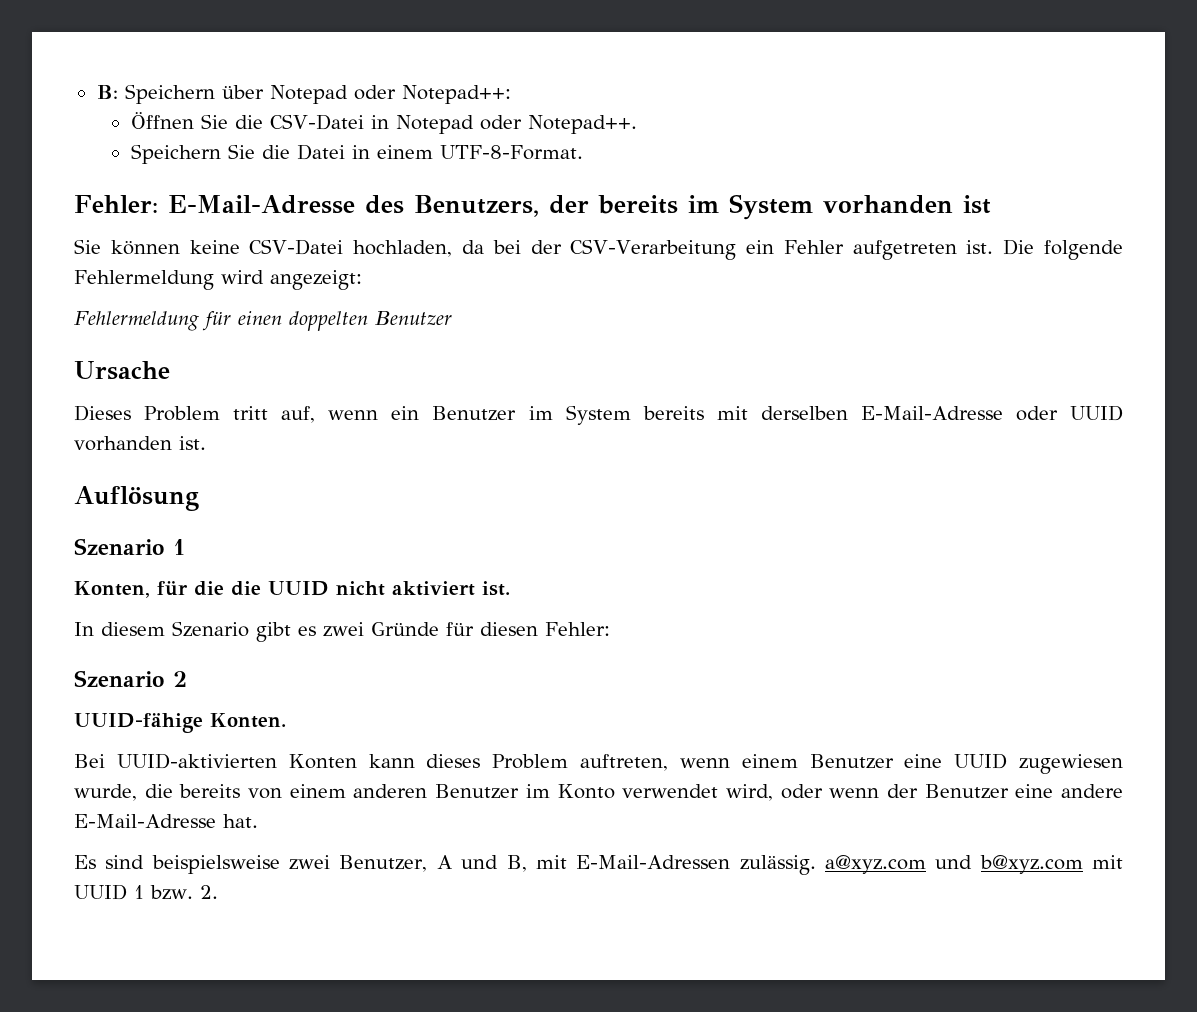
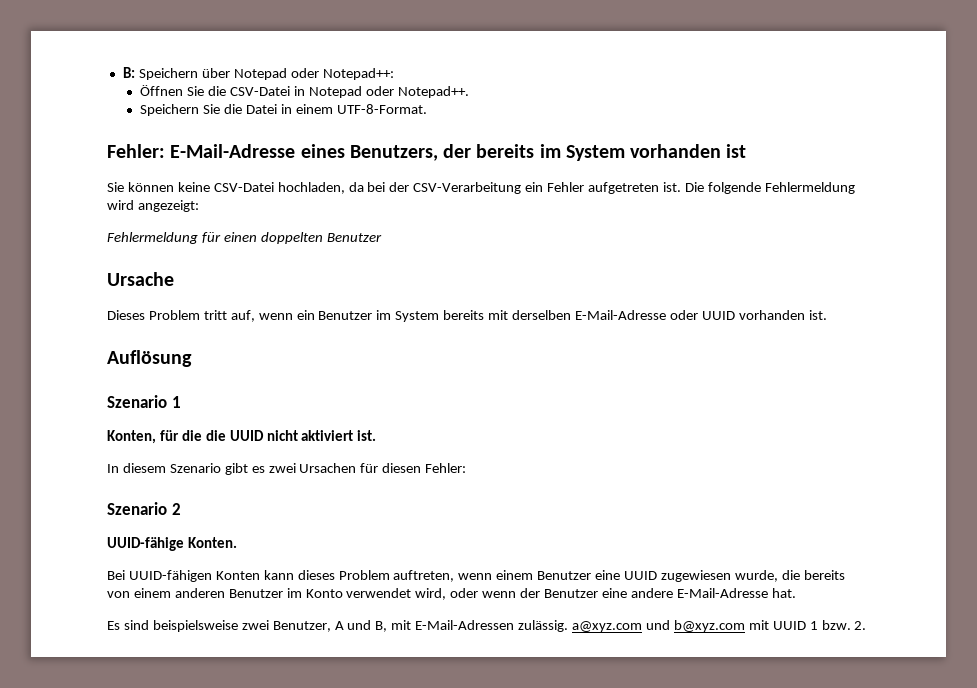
[365,195,404,214] des -> [300,144,345,158] eines
[371,622,439,636] Gründe -> [299,463,357,473] Ursachen
[116,753,277,769] UUID-aktivierten -> [128,570,212,582] UUID-fähigen

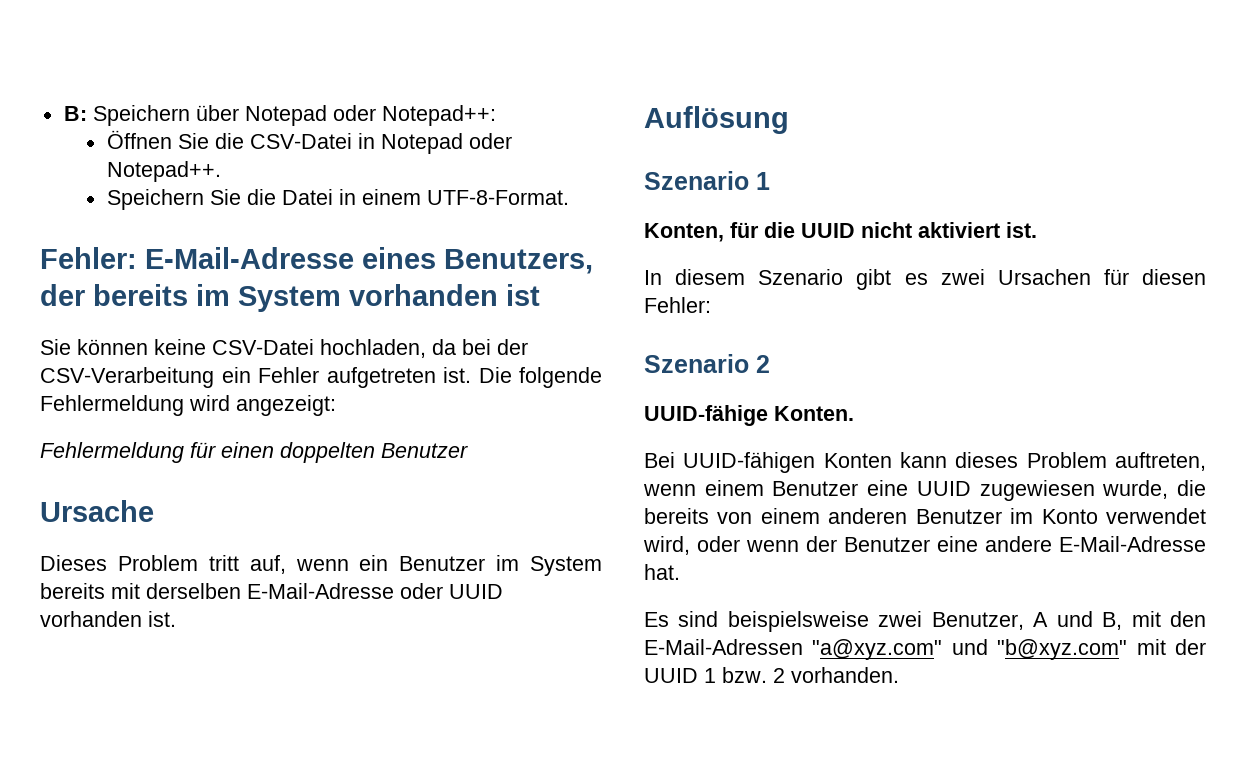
[205,430,226,441] die -> (795, 230) none
[415,620,769,632] E-Mail-Adressen zulässig. a@xyz.com und b@xyz.com mit -> [1170,611,1206,627] [644,639,1206,660] den E-Mail-Adressen "a@xyz.com" und "b@xyz.com" mit der
[854,621,867,630] 2. -> [773,667,899,683] 2 vorhanden.

